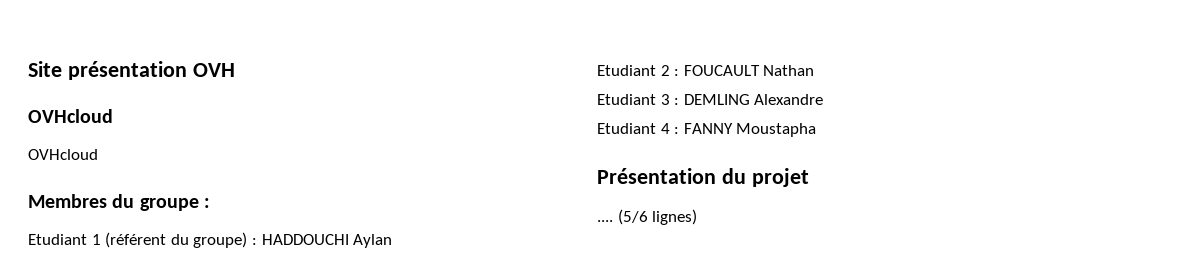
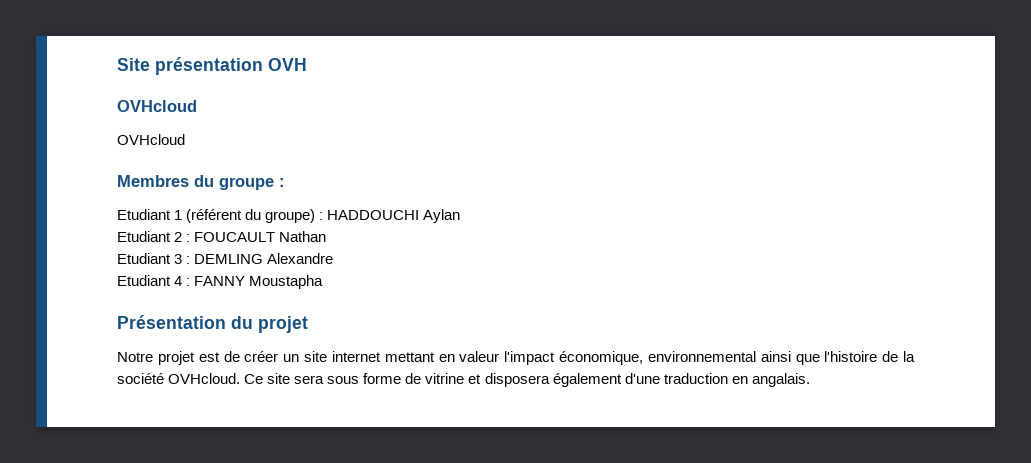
[597,209,698,225] .... (5/6 lignes) -> [117,351,916,365] [117,373,810,387] Notre projet est de créer un site internet mettant en valeur l'impact économique, environnemental ainsi que l'histoire de la société OVHcloud. Ce site sera sous forme de vitrine et disposera également d'une traduction en angalais.

